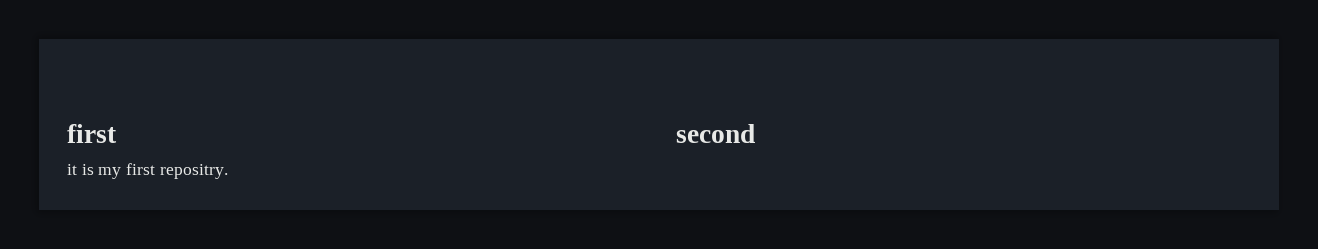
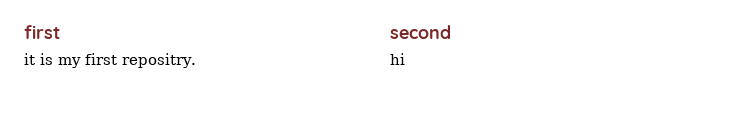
(755, 133) none -> [390,53,405,65] // hi

